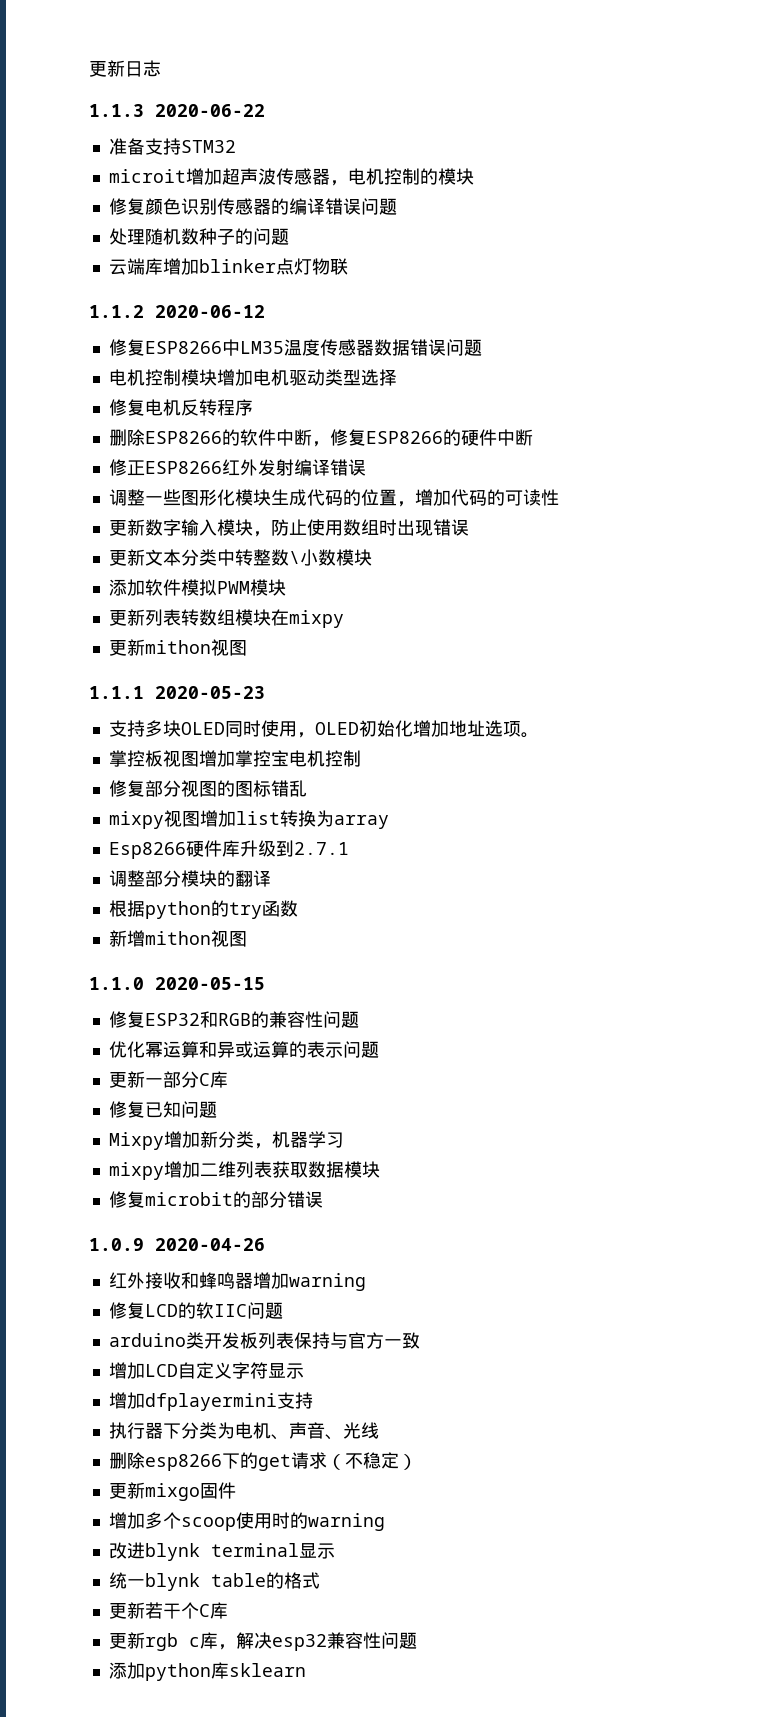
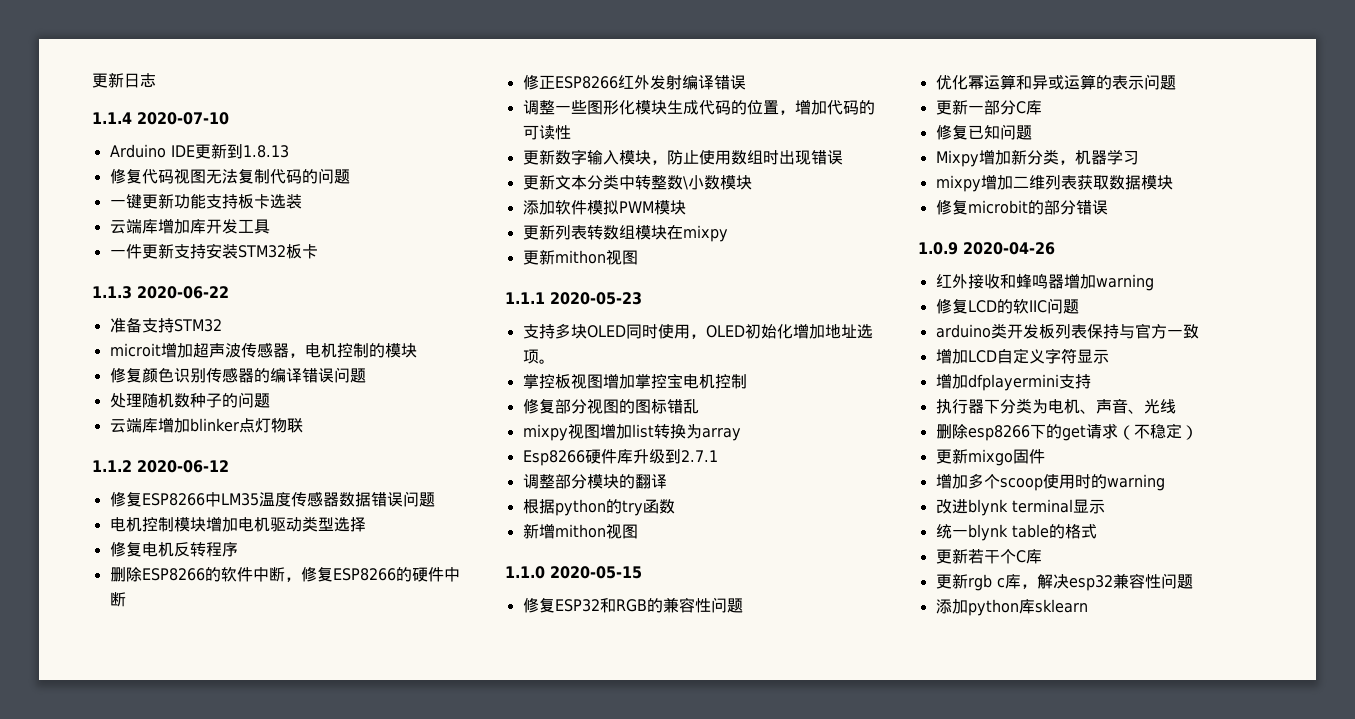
(161, 68) none -> [92,112,229,125] [109,143,289,159] [109,168,350,184] [109,193,302,209] [109,218,270,234] [109,243,318,259] // 1.1.4 2020-07-10 // Arduino IDE更新到1.8.13 // 修复代码视图无法复制代码的问题 // 一键更新功能支持板卡选装 // 云端库增加库开发工具 // 一件更新支持安装STM32板卡

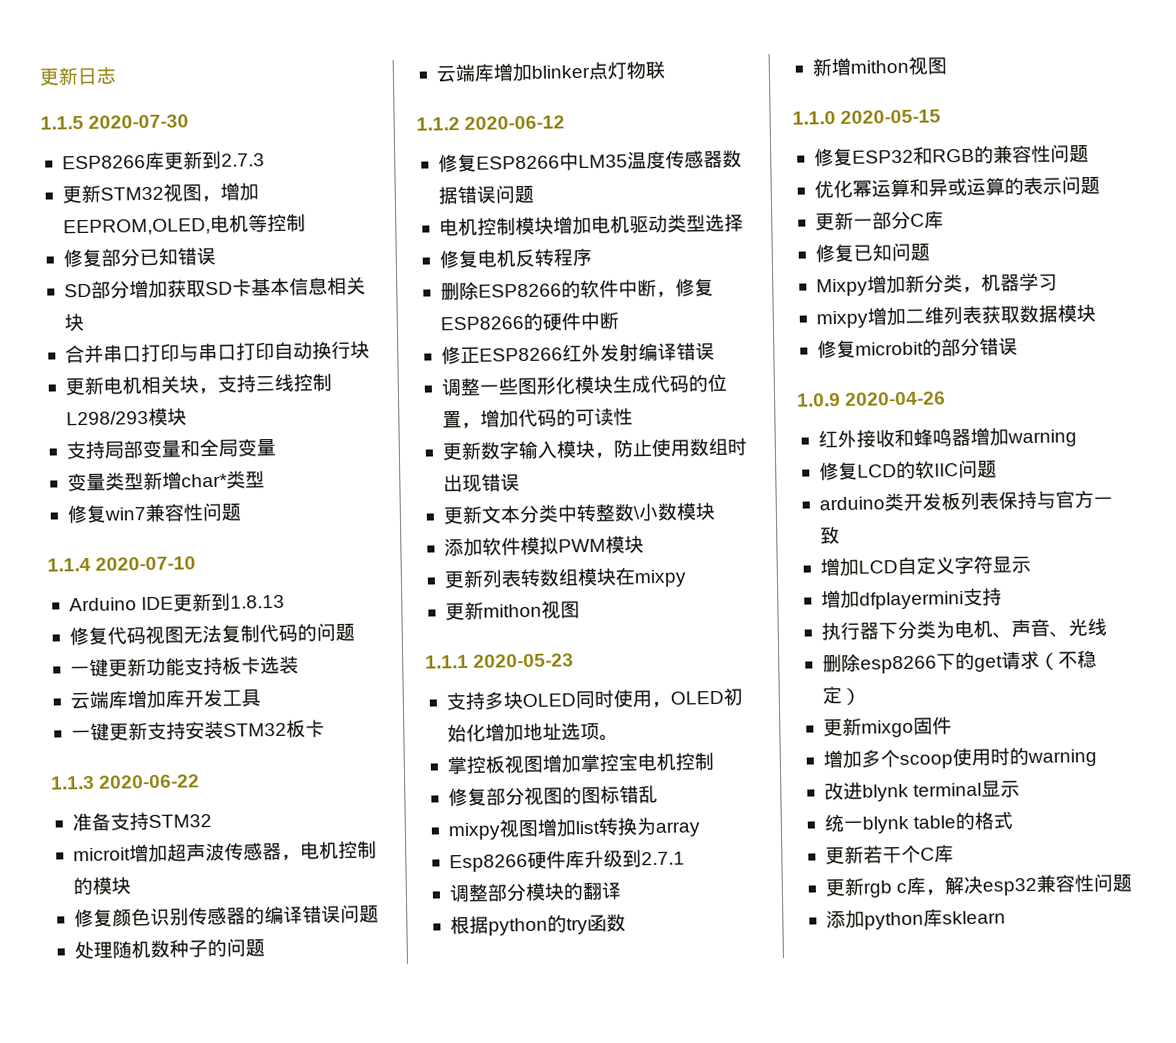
(156, 80) none -> [40,114,190,130] [61,150,265,171] [61,182,259,204] [62,213,306,237] [62,246,216,268] [63,276,366,299] [63,312,84,332] [64,340,370,364] [64,373,332,396] [65,407,187,426] [65,438,276,460] [66,470,265,492] [66,502,241,524] // 1.1.5 2020-07-30 // ESP8266库更新到2.7.3 // 更新STM32视图，增加EEPROM,OLED,电机等控制 // 修复部分已知错误 // SD部分增加获取SD卡基本信息相关块 // 合并串口打印与串口打印自动换行块 // 更新电机相关块，支持三线控制L298/293模块 // 支持局部变量和全局变量 // 变量类型新增char*类型 // 修复win7兼容性问题
[125,244,142,259] 件 -> [89,722,110,741] 键

